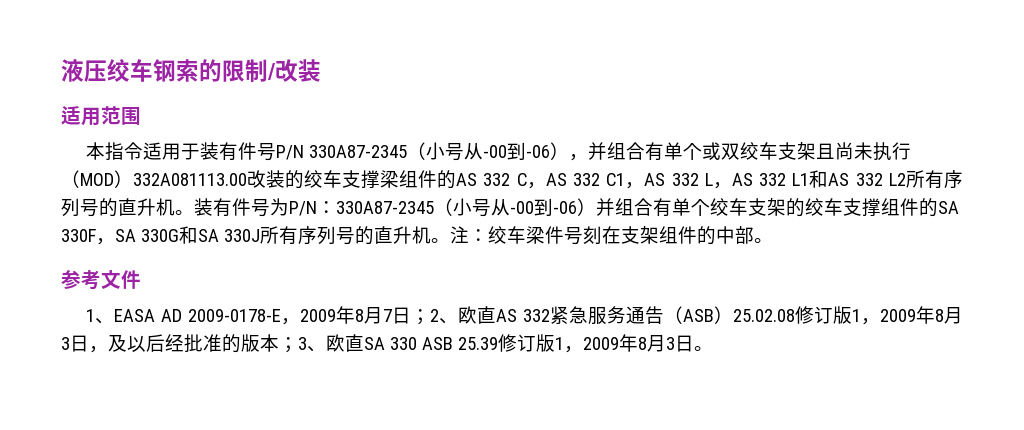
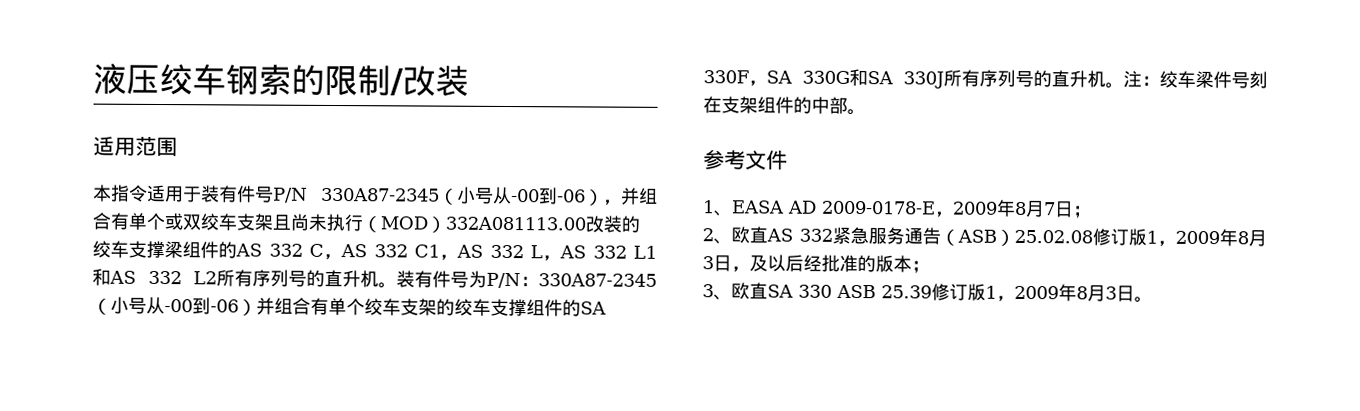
(431, 317) none -> (1092, 212) //
(298, 345) none -> (930, 267) //

